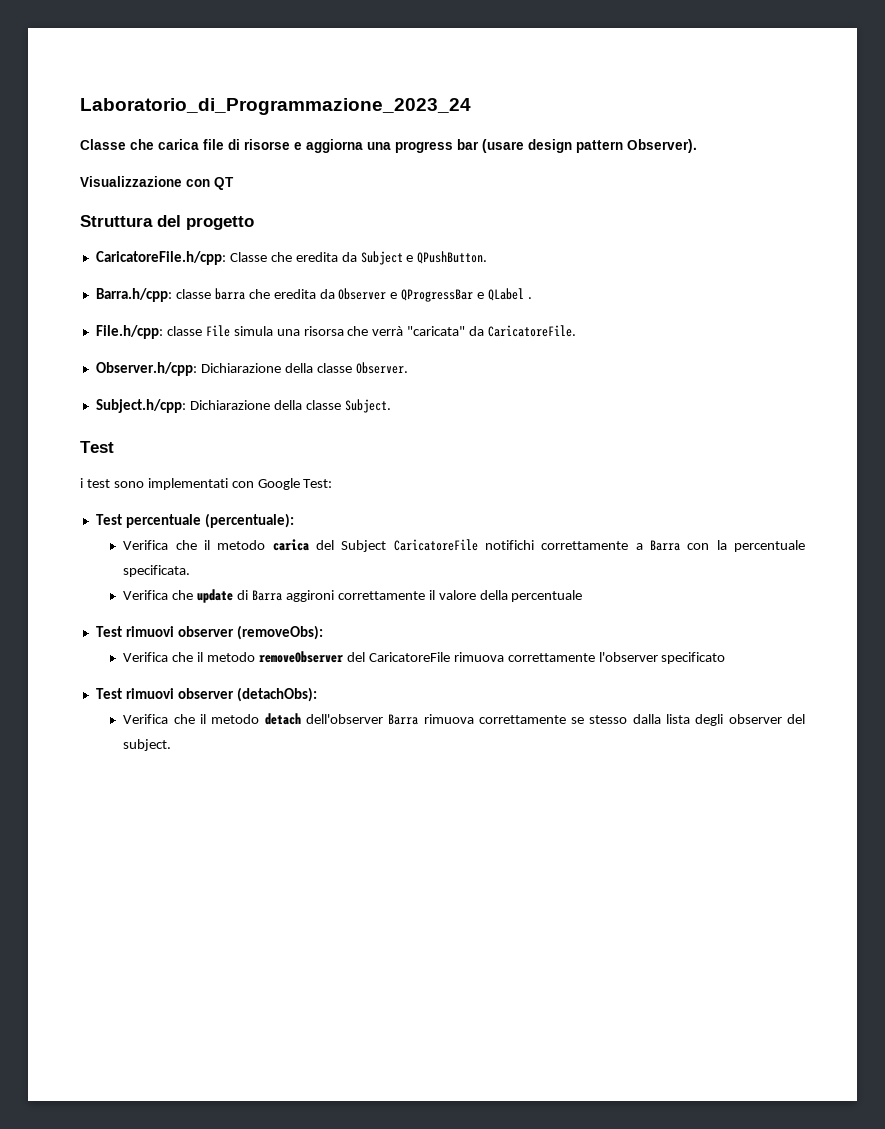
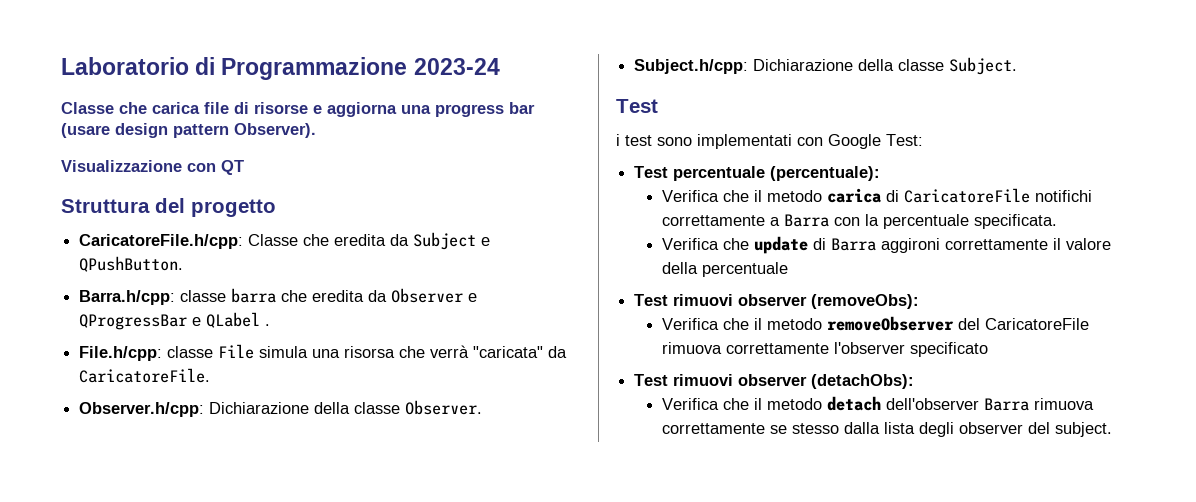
[80,98,471,115] Laboratorio_di_Programmazione_2023_24 -> [61,57,500,80] Laboratorio di Programmazione 2023-24
[316,540,387,552] del Subject -> [886,190,900,202] di

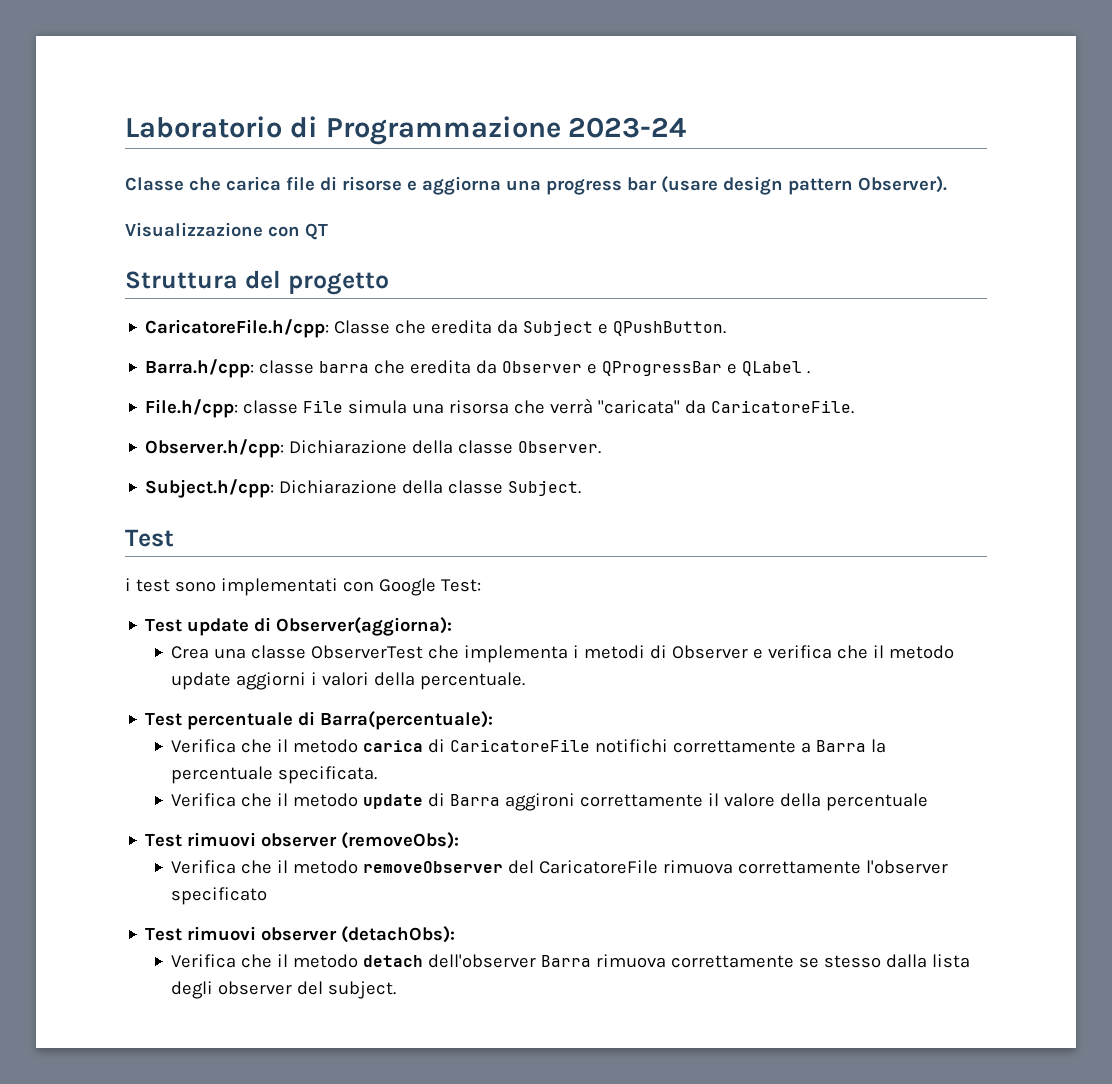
(923, 140) none -> [145,617,453,636] [171,645,955,663] [171,672,526,690] // Test update di Observer(aggiorna): // Crea una classe ObserverTest che implementa i metodi di Observer e verifica che il metodo update aggiorni i valori della percentuale.
[770,166,881,181] (percentuale): -> [298,711,494,730] di Barra(percentuale):
[834,217,861,226] con -> (867, 746) none
(750, 244) none -> [277,793,359,807] il metodo

